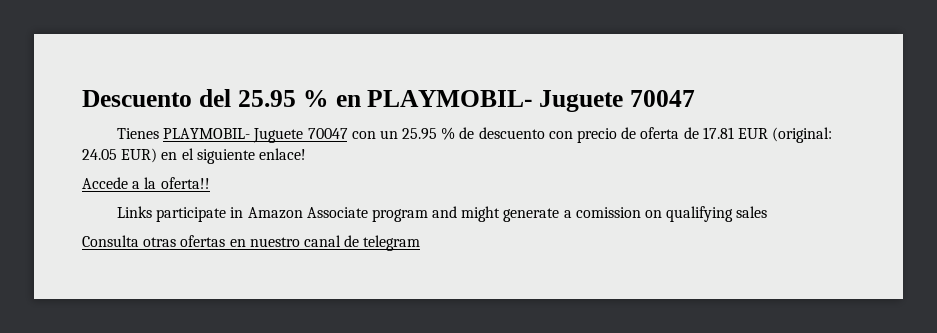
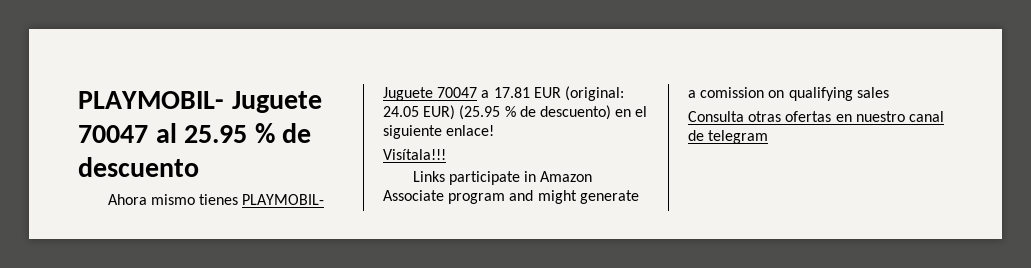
[82,89,696,112] [116,127,699,143] Descuento del 25.95 % en PLAYMOBIL- Juguete 70047 // Tienes PLAYMOBIL- Juguete 70047 con un 25.95 % de descuento con precio de oferta de -> [78,91,322,113] [78,123,312,143] [78,157,199,177] [107,194,325,205] [383,87,490,101] PLAYMOBIL- Juguete 70047 al 25.95 % de descuento // Ahora mismo tienes PLAYMOBIL- Juguete 70047 a
(158, 155) none -> [459,105,611,120] (25.95 % de descuento)
[82,177,210,189] Accede a la oferta!! -> [383,149,446,160] Visítala!!!

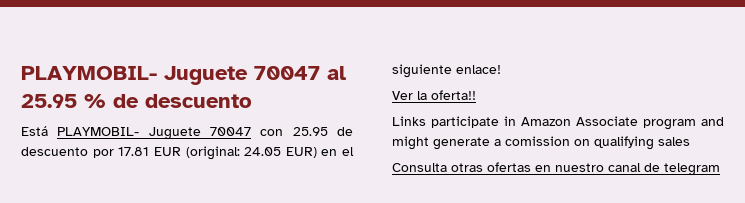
[107,194,325,205] [383,87,490,101] Ahora mismo tienes PLAYMOBIL- Juguete 70047 a -> [21,126,353,140] [21,147,114,158] Está PLAYMOBIL- Juguete 70047 con 25.95 de descuento por
[459,105,611,120] (25.95 % de descuento) -> (317, 152) none
[383,149,446,160] Visítala!!! -> [392,90,476,100] Ver la oferta!!

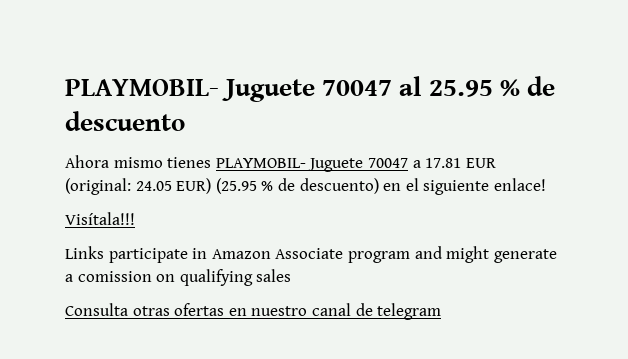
[21,126,353,140] [21,147,114,158] Está PLAYMOBIL- Juguete 70047 con 25.95 de descuento por -> [65,155,421,172] Ahora mismo tienes PLAYMOBIL- Juguete 70047 a
(317, 152) none -> [215,178,379,194] (25.95 % de descuento)
[392,90,476,100] Ver la oferta!! -> [65,212,135,225] Visítala!!!

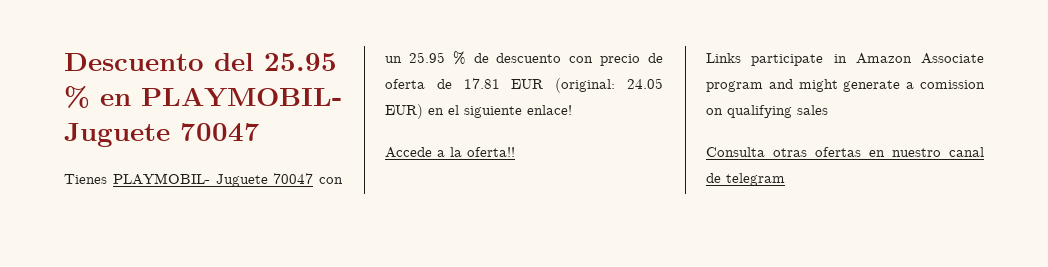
[65,76,555,102] [65,111,185,131] [65,155,421,172] PLAYMOBIL- Juguete 70047 al 25.95 % de descuento // Ahora mismo tienes PLAYMOBIL- Juguete 70047 a -> [64,53,337,71] [64,86,342,108] [64,123,260,147] [64,173,343,187] [385,51,663,66] [385,79,452,89] Descuento del 25.95 % en PLAYMOBIL- Juguete 70047 // Tienes PLAYMOBIL- Juguete 70047 con un 25.95 % de descuento con precio de oferta de
[215,178,379,194] (25.95 % de descuento) -> (423, 111) none
[65,212,135,225] Visítala!!! -> [385,147,515,158] Accede a la oferta!!

